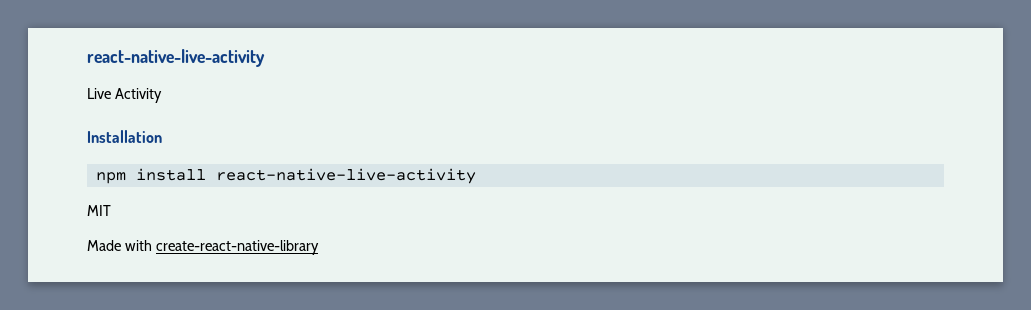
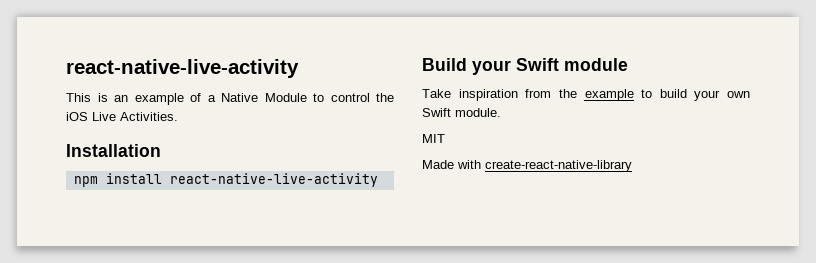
[87,49,265,67] [87,88,162,103] [87,130,162,143] [95,168,476,184] react-native-live-activity // Live Activity // Installation // npm install react-native-live-activity -> [66,59,299,78] [66,93,394,105] [66,112,178,121] [66,144,161,157] [73,173,378,187] [422,58,628,75] [422,89,750,101] [422,108,501,117] react-native-live-activity // This is an example of a Native Module to control the iOS Live Activities. // Installation // npm install react-native-live-activity // Build your Swift module // Take inspiration from the example to build your own Swift module.

